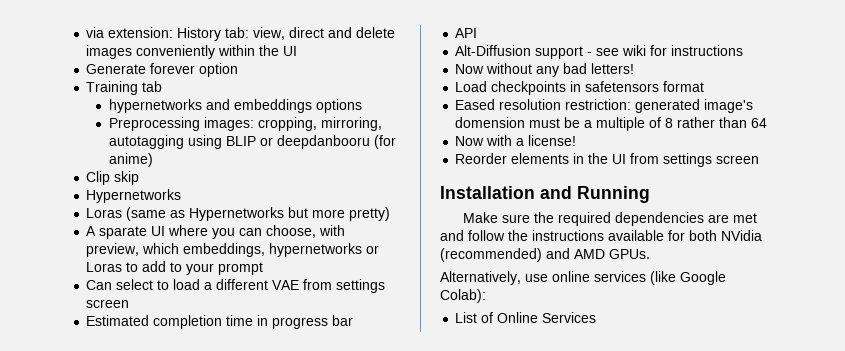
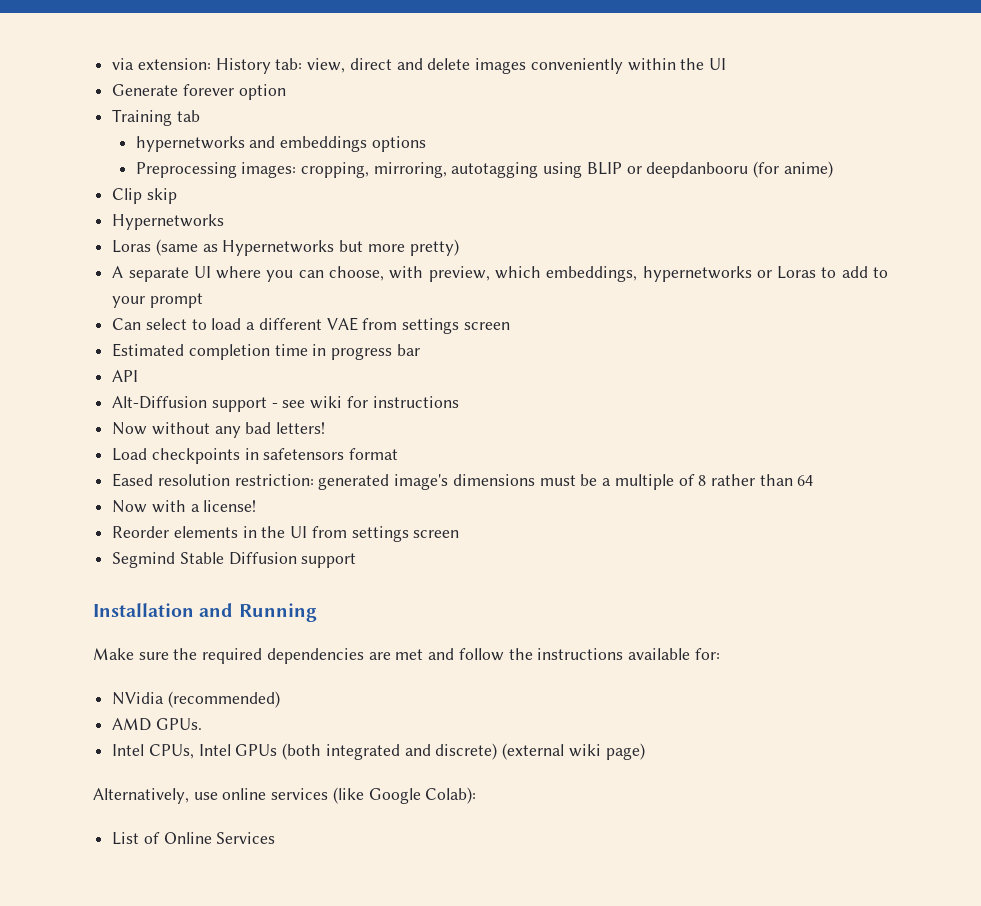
[99,226,148,239] sparate -> [128,267,189,282] separate
[455,117,526,128] domension -> [452,474,535,486] dimensions
(760, 159) none -> [112,552,357,568] // Segmind Stable Diffusion support
[668,230,717,241] for both -> [694,648,720,660] for: //
[546,248,570,259] and -> (280, 699) //
(650, 254) none -> [112,743,645,760] // Intel CPUs, Intel GPUs (both integrated and discrete) (external wiki page)

